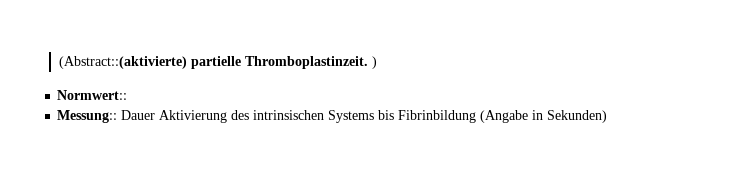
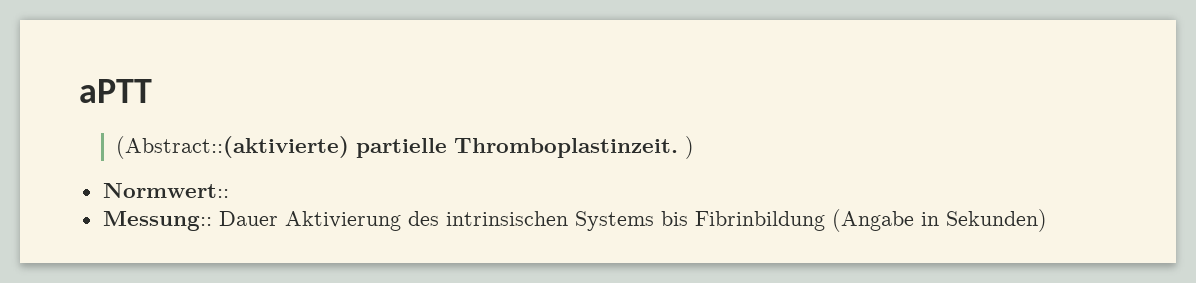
(58, 62) none -> [79,79,152,103] aPTT //

